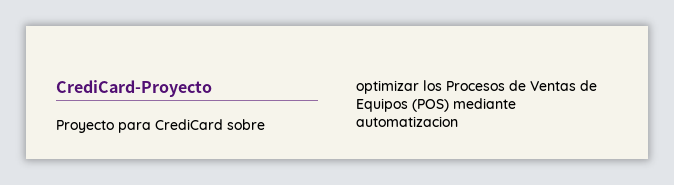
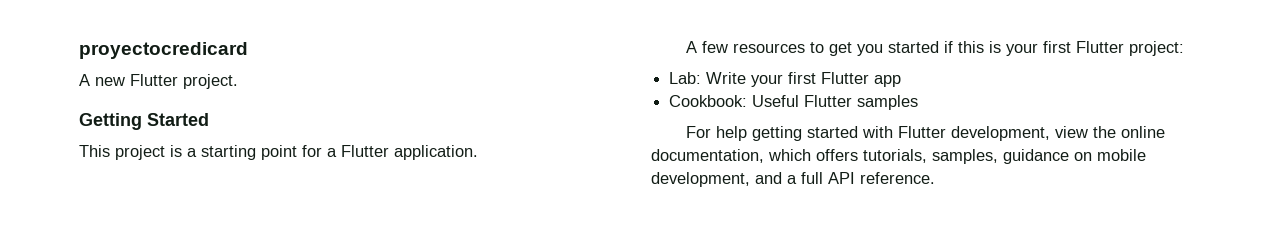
[56,80,212,97] [56,119,265,133] [356,80,597,94] [356,98,516,112] [356,116,458,127] CrediCard-Proyecto // Proyecto para CrediCard sobre optimizar los Procesos de Ventas de Equipos (POS) mediante automatizacion -> [79,42,248,59] [79,74,238,89] [79,113,209,130] [79,145,478,160] [685,41,1184,56] [669,72,902,87] [669,95,919,110] [685,126,1165,141] [651,149,1146,164] [651,172,935,187] proyectocredicard // A new Flutter project. // Getting Started // This project is a starting point for a Flutter application. // A few resources to get you started if this is your first Flutter project: // Lab: Write your first Flutter app // Cookbook: Useful Flutter samples // For help getting started with Flutter development, view the online documentation, which offers tutorials, samples, guidance on mobile development, and a full API reference.

